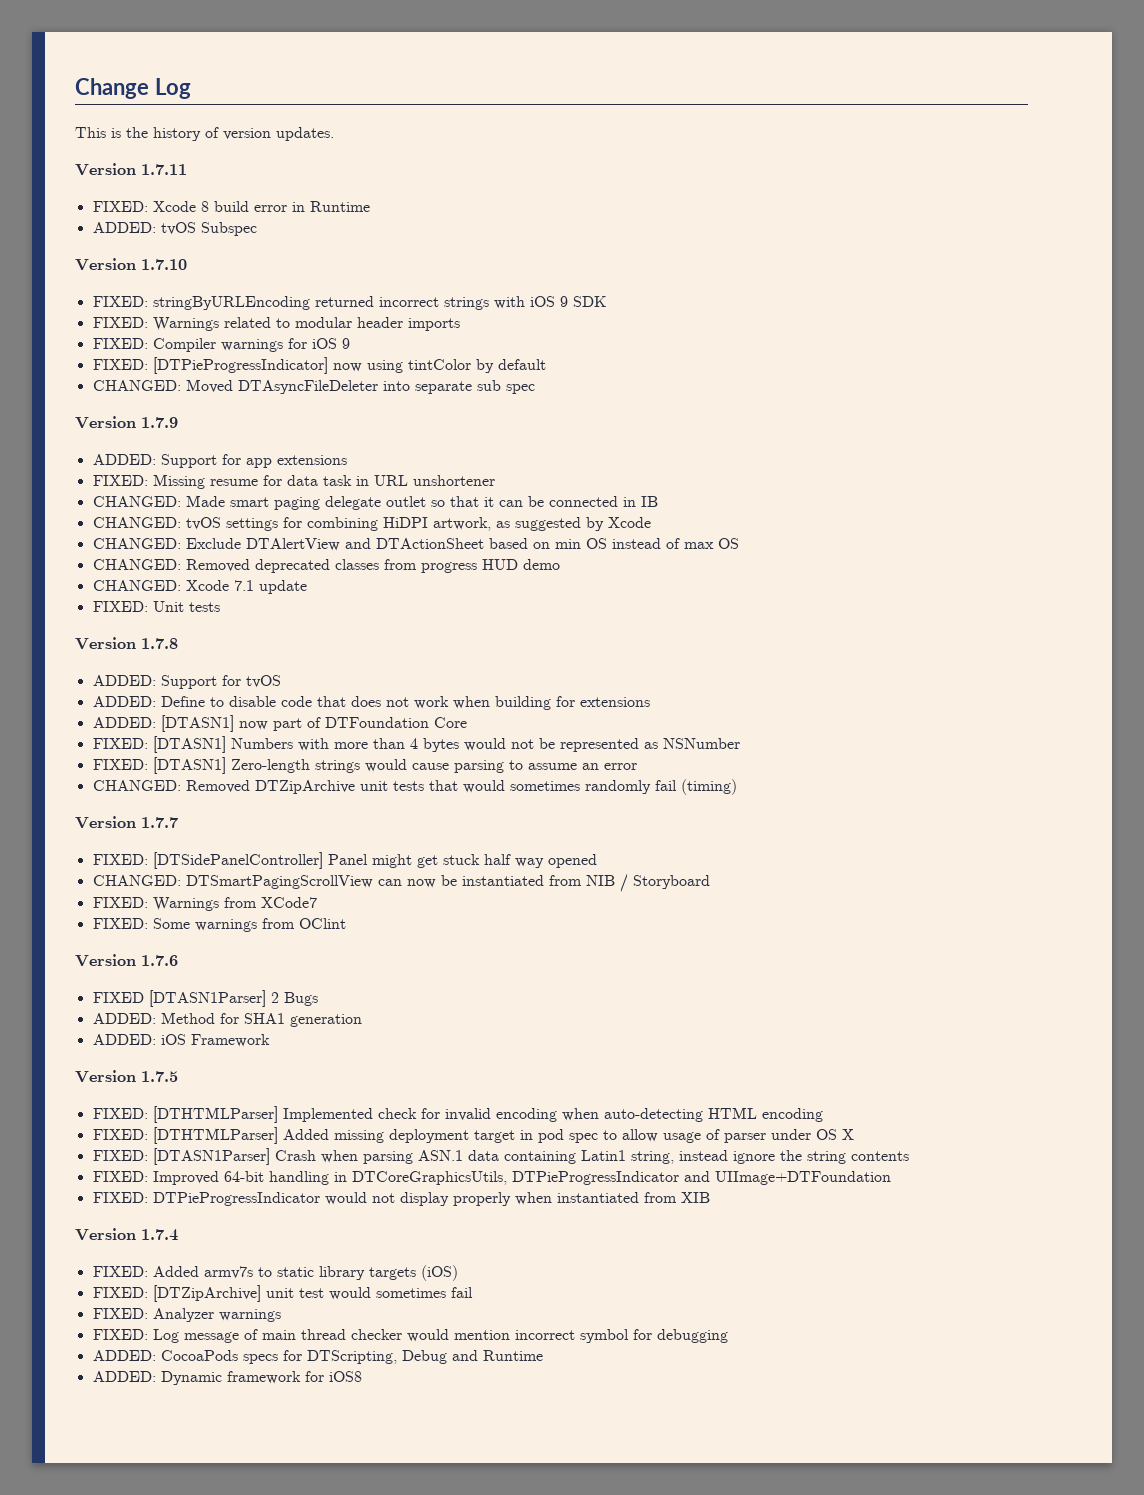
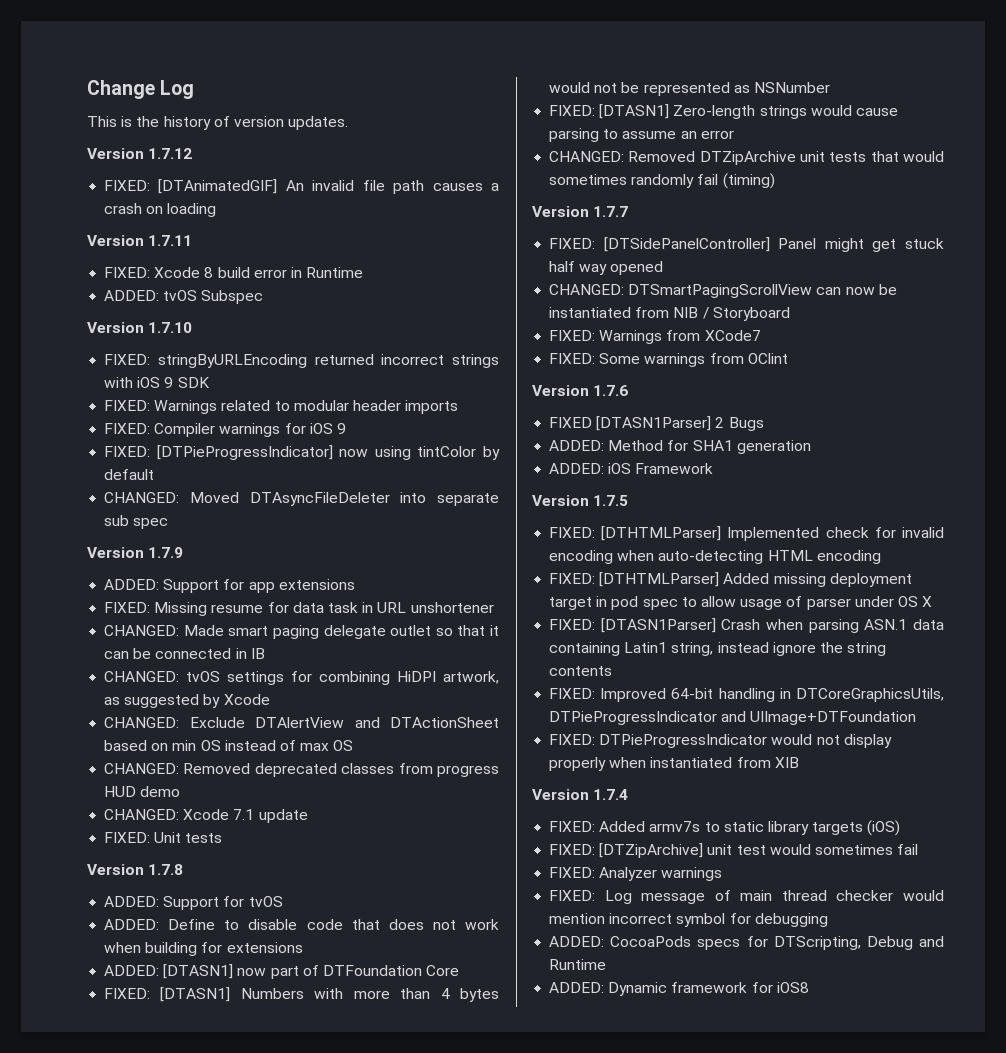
(334, 134) none -> [87,148,193,159] [104,179,499,194] [104,203,217,217] // Version 1.7.12 // FIXED: [DTAnimatedGIF] An invalid file path causes a crash on loading

